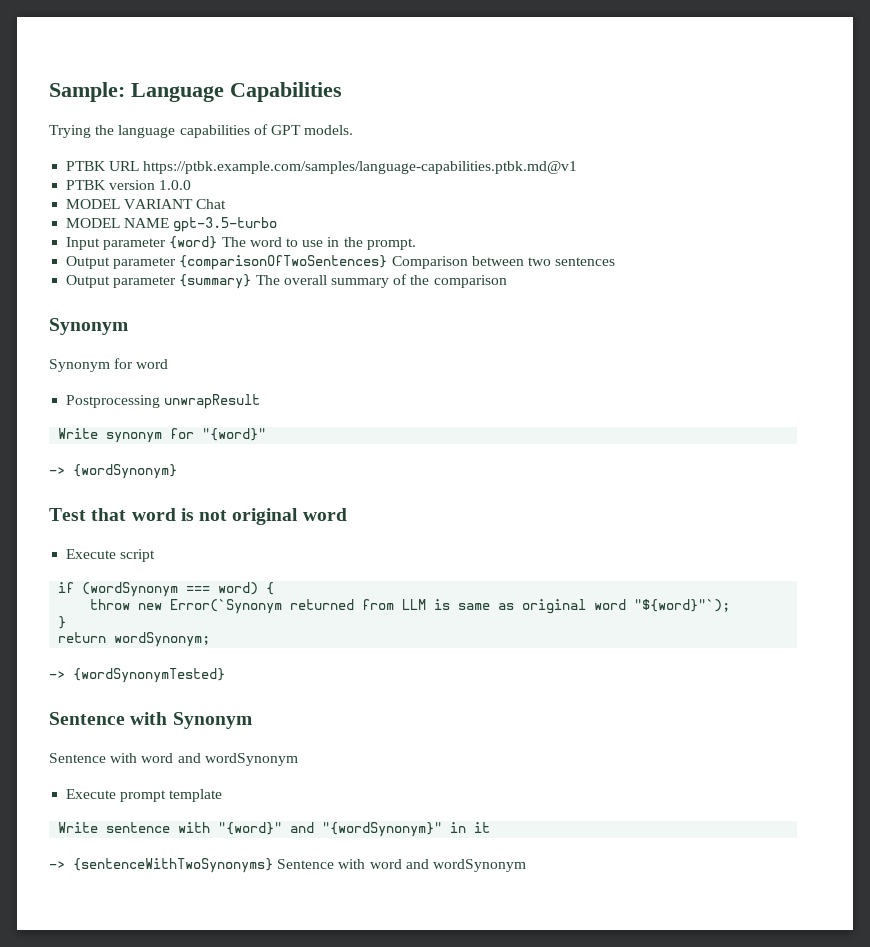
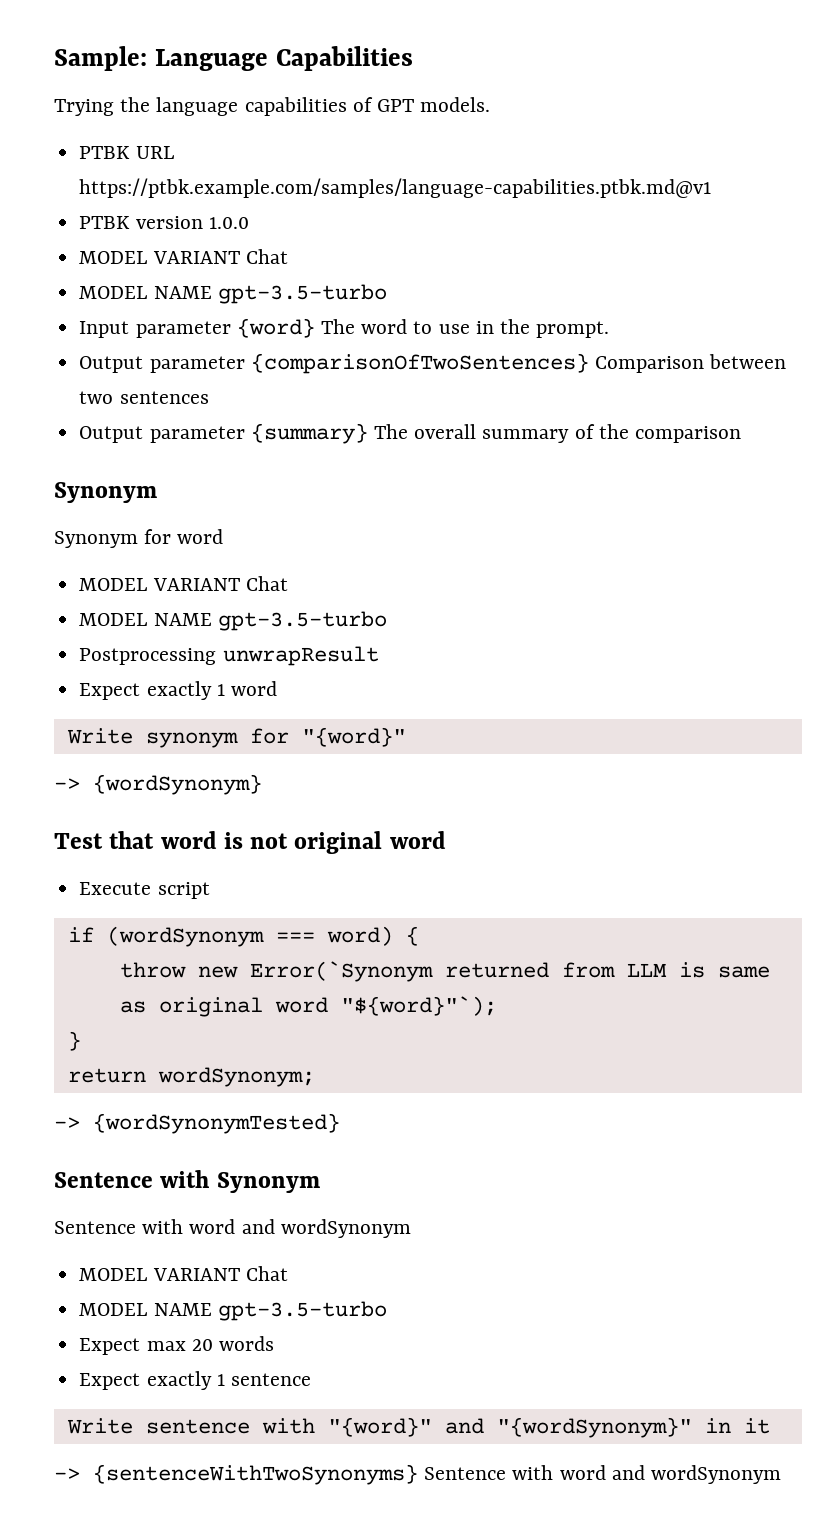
[66,394,261,409] Postprocessing unwrapResult -> [79,576,288,591] [79,611,387,631] [79,646,379,666] [79,681,277,700] MODEL VARIANT Chat // MODEL NAME gpt-3.5-turbo // Postprocessing unwrapResult // Expect exactly 1 word
[66,789,223,802] Execute prompt template -> [79,1266,288,1281] [79,1301,387,1321] [79,1336,274,1355] [79,1371,311,1390] MODEL VARIANT Chat // MODEL NAME gpt-3.5-turbo // Expect max 20 words // Expect exactly 1 sentence

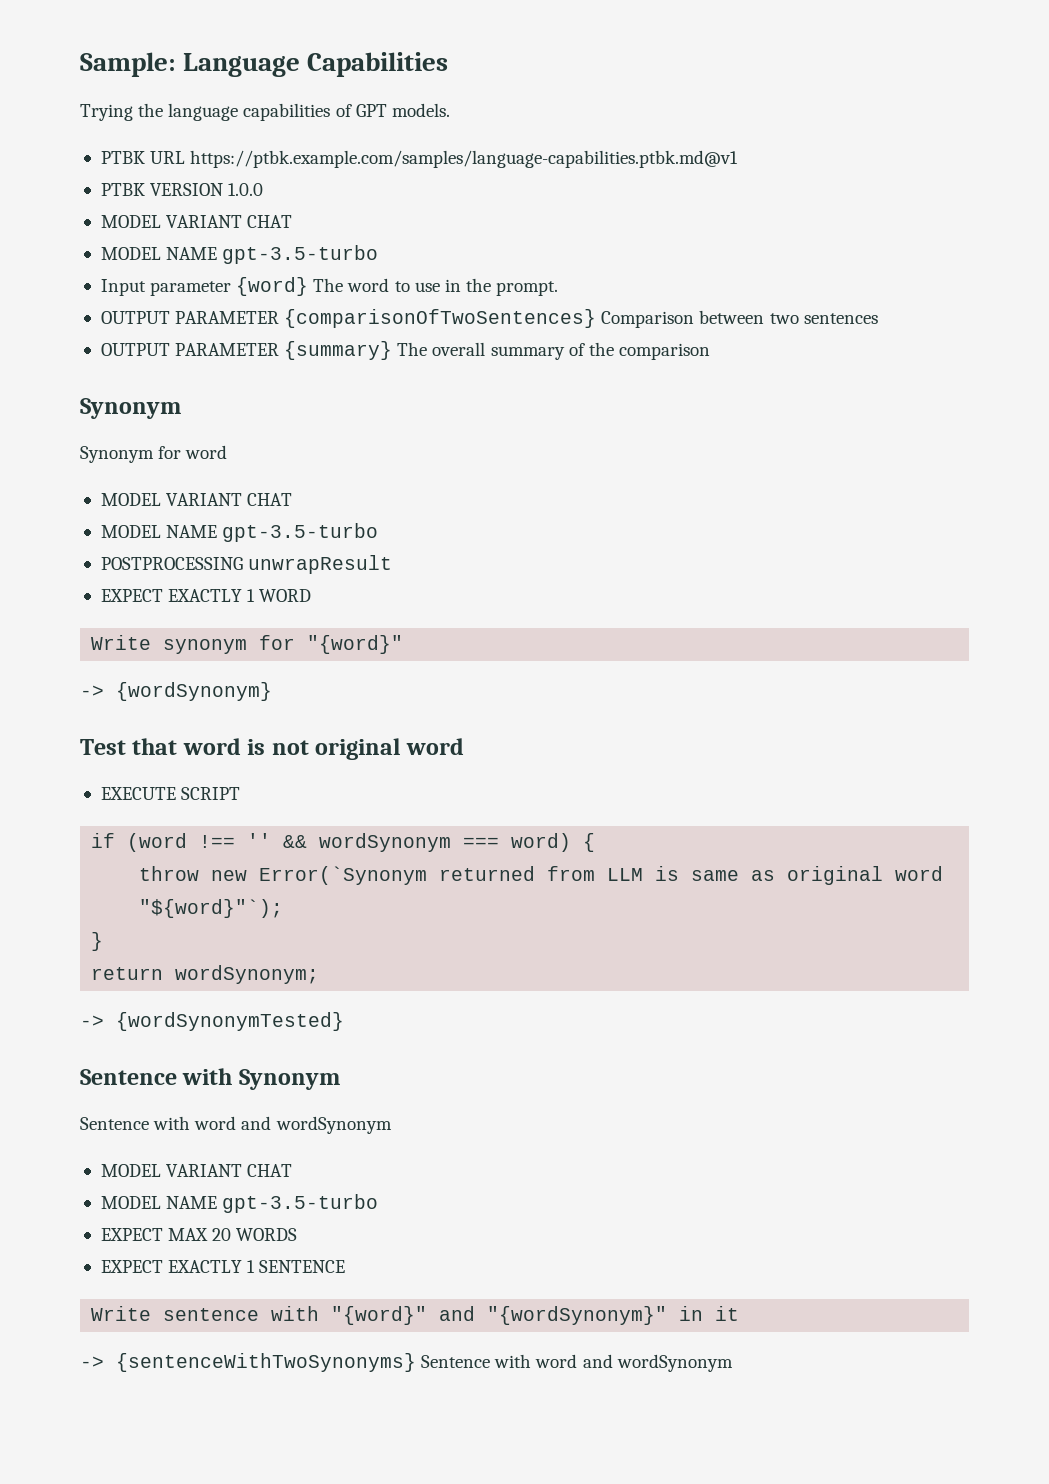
[135,216,203,229] version -> [150,183,224,196] VERSION
[245,249,288,264] Chat -> [247,215,293,228] CHAT
[79,356,245,373] Output parameter -> [100,311,280,324] OUTPUT PARAMETER
[79,426,245,443] Output parameter -> [100,343,280,356] OUTPUT PARAMETER
[245,576,288,591] [79,611,387,631] [79,648,217,665] Chat // MODEL NAME gpt-3.5-turbo // Postprocessing -> [247,493,293,506] [100,523,379,542] [100,557,243,570] CHAT // MODEL NAME gpt-3.5-turbo // POSTPROCESSING
[79,681,277,700] Expect exactly 1 word -> [100,589,312,602] EXPECT EXACTLY 1 WORD
[79,882,210,899] Execute script -> [100,787,241,800] EXECUTE SCRIPT
[106,926,264,947] (wordSynonym -> [127,833,452,852] (word !== '' && wordSynonym
[245,1266,288,1281] [79,1301,387,1321] [79,1336,274,1355] [79,1371,311,1390] Chat // MODEL NAME gpt-3.5-turbo // Expect max 20 words // Expect exactly 1 sentence -> [247,1164,293,1177] [100,1194,379,1213] [100,1228,298,1241] [100,1260,346,1273] CHAT // MODEL NAME gpt-3.5-turbo // EXPECT MAX 20 WORDS // EXPECT EXACTLY 1 SENTENCE

